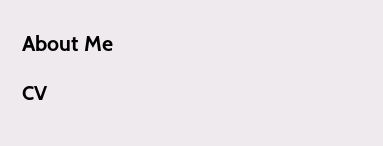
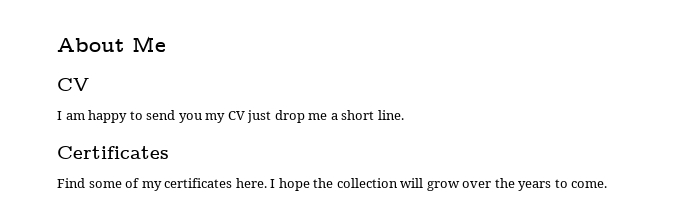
(48, 93) none -> [57,110,404,123] [57,146,169,159] [57,178,608,191] // I am happy to send you my CV just drop me a short line. // Certificates // Find some of my certificates here. I hope the collection will grow over the years to come.

